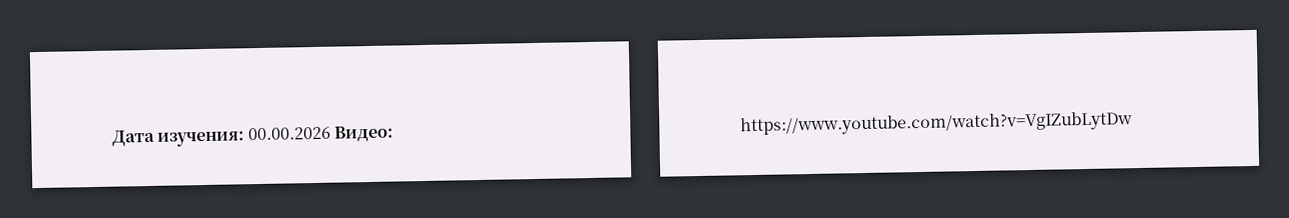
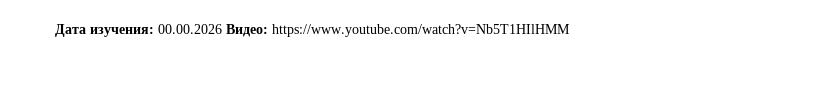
[740,111,1133,137] https://www.youtube.com/watch?v=VgIZubLytDw -> [272,24,570,37] https://www.youtube.com/watch?v=Nb5T1HIlHMM

